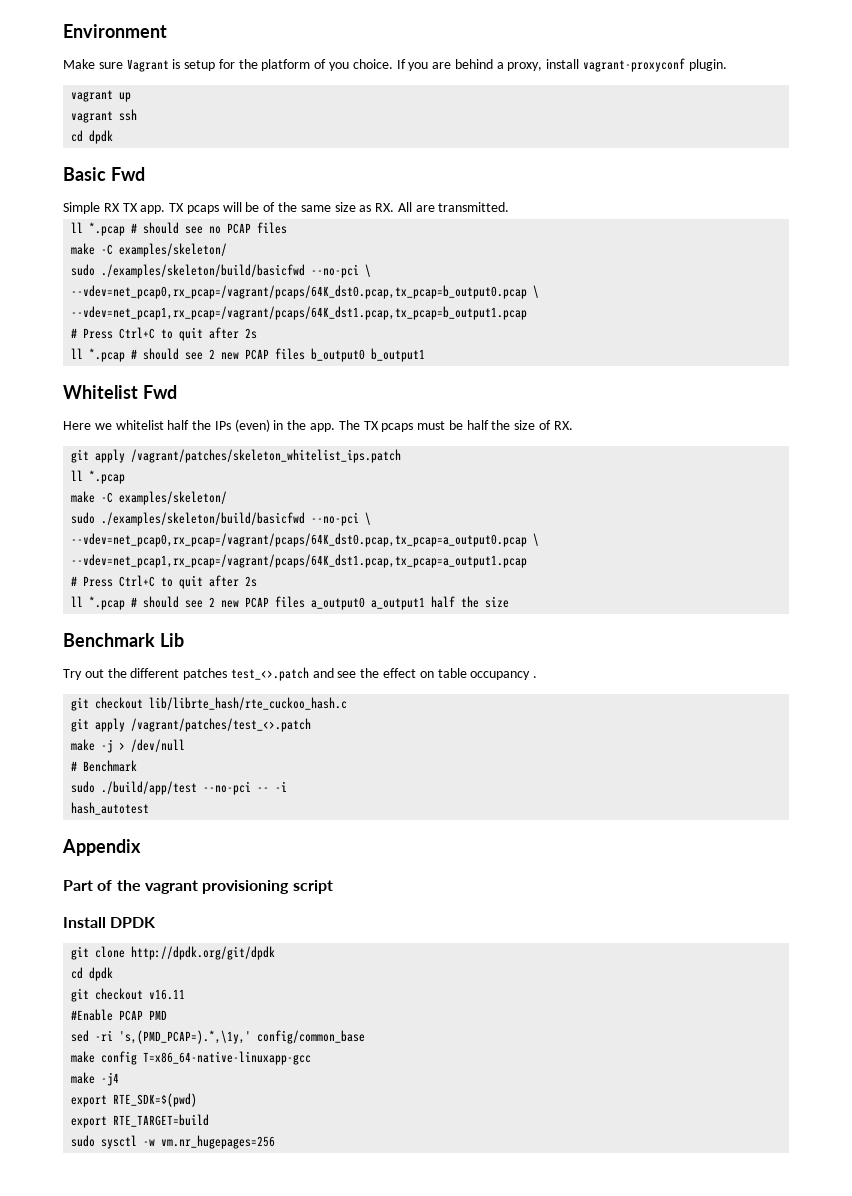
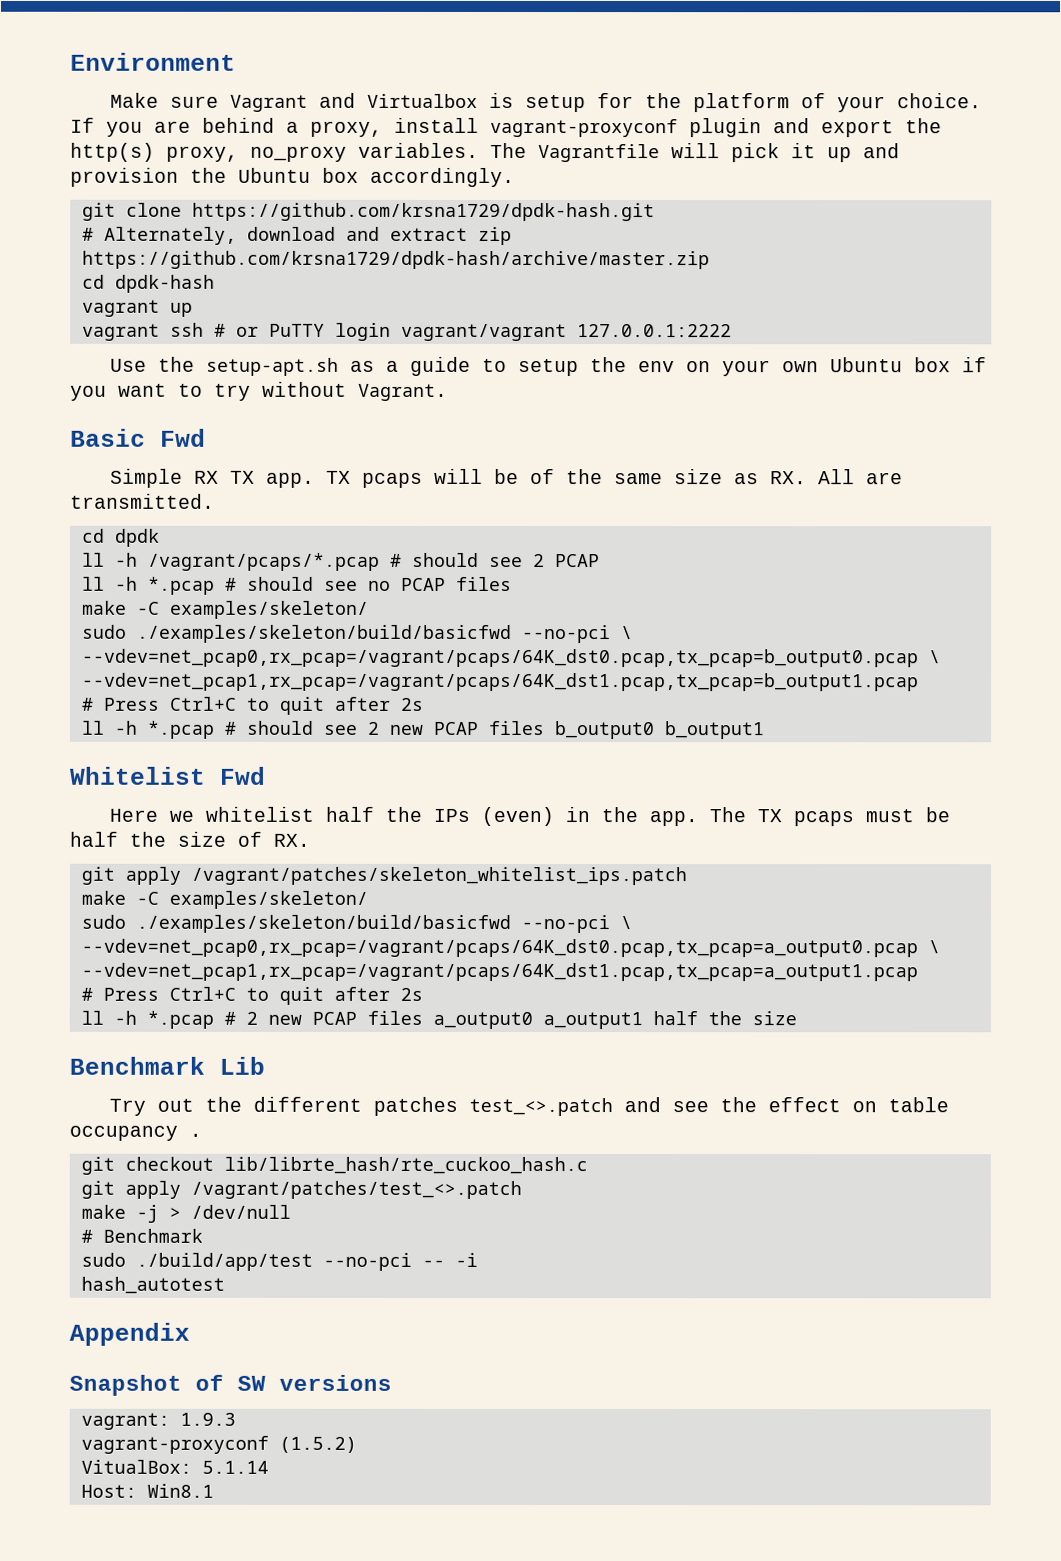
(169, 65) none -> [318,92,478,108] and Virtualbox
[329,62,350,71] you -> [836,96,886,113] your
[688,59,727,71] [71,90,132,102] [71,109,138,123] [71,130,114,144] plugin. // vagrant up // vagrant ssh // cd dpdk -> [689,118,942,138] [70,142,900,163] [70,167,515,187] [81,202,655,222] [81,226,512,245] [81,250,710,270] [81,274,215,293] [81,299,193,317] [81,322,732,342] [109,356,987,377] [70,381,448,401] plugin and export the http(s) proxy, no_proxy variables. The Vagrantfile will pick it up and provision the Ubuntu box accordingly. // git clone https://github.com/krsna1729/dpdk-hash.git // # Alternately, download and extract zip https://github.com/krsna1729/dpdk-hash/archive/master.zip // cd dpdk-hash // vagrant up // vagrant ssh # or PuTTY login vagrant/vagrant 127.0.0.1:2222 // Use the setup-apt.sh as a guide to setup the env on your own Ubuntu box if you want to try without Vagrant.
[71,222,84,233] // ll -> [81,528,160,547] [81,552,600,571] [81,576,138,591] // cd dpdk // ll -h /vagrant/pcaps/*.pcap # should see 2 PCAP // ll -h
(84, 353) none -> [114,720,138,735] -h
[71,470,126,484] // ll *.pcap -> (687, 876) none
[89,596,204,610] *.pcap # should see -> [113,1010,236,1029] -h *.pcap #
[63,880,333,894] [63,917,157,928] [71,946,276,960] [71,967,114,981] [71,988,186,1002] [71,1009,168,1021] [71,1030,366,1044] [71,1051,312,1065] [71,1072,120,1086] [71,1093,198,1107] [71,1114,210,1128] [71,1135,276,1149] Part of the vagrant provisioning script // Install DPDK // git clone http://dpdk.org/git/dpdk // cd dpdk // git checkout v16.11 // #Enable PCAP PMD // sed -ri 's,(PMD_PCAP=).*,\1y,' config/common_base // make config T=x86_64-native-linuxapp-gcc // make -j4 // export RTE_SDK=$(pwd) // export RTE_TARGET=build // sudo sysctl -w vm.nr_hugepages=256 -> [69,1374,392,1396] [80,1412,236,1430] [80,1435,357,1454] [80,1459,269,1474] [80,1483,214,1498] Snapshot of SW versions // vagrant: 1.9.3 // vagrant-proxyconf (1.5.2) // VitualBox: 5.1.14 // Host: Win8.1

